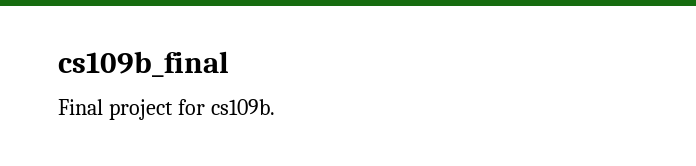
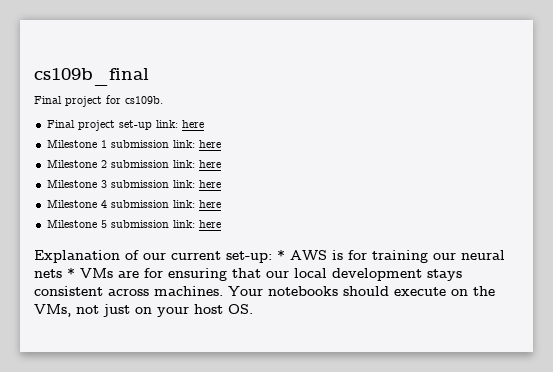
(275, 107) none -> [46,120,204,131] [46,139,221,148] [46,159,221,168] [46,179,221,188] [46,199,221,208] [46,219,221,228] [34,250,505,263] [34,268,462,281] [34,286,495,296] [34,304,253,317] // Final project set-up link: here // Milestone 1 submission link: here // Milestone 2 submission link: here // Milestone 3 submission link: here // Milestone 4 submission link: here // Milestone 5 submission link: here // Explanation of our current set-up: * AWS is for training our neural nets * VMs are for ensuring that our local development stays consistent across machines. Your notebooks should execute on the VMs, not just on your host OS.

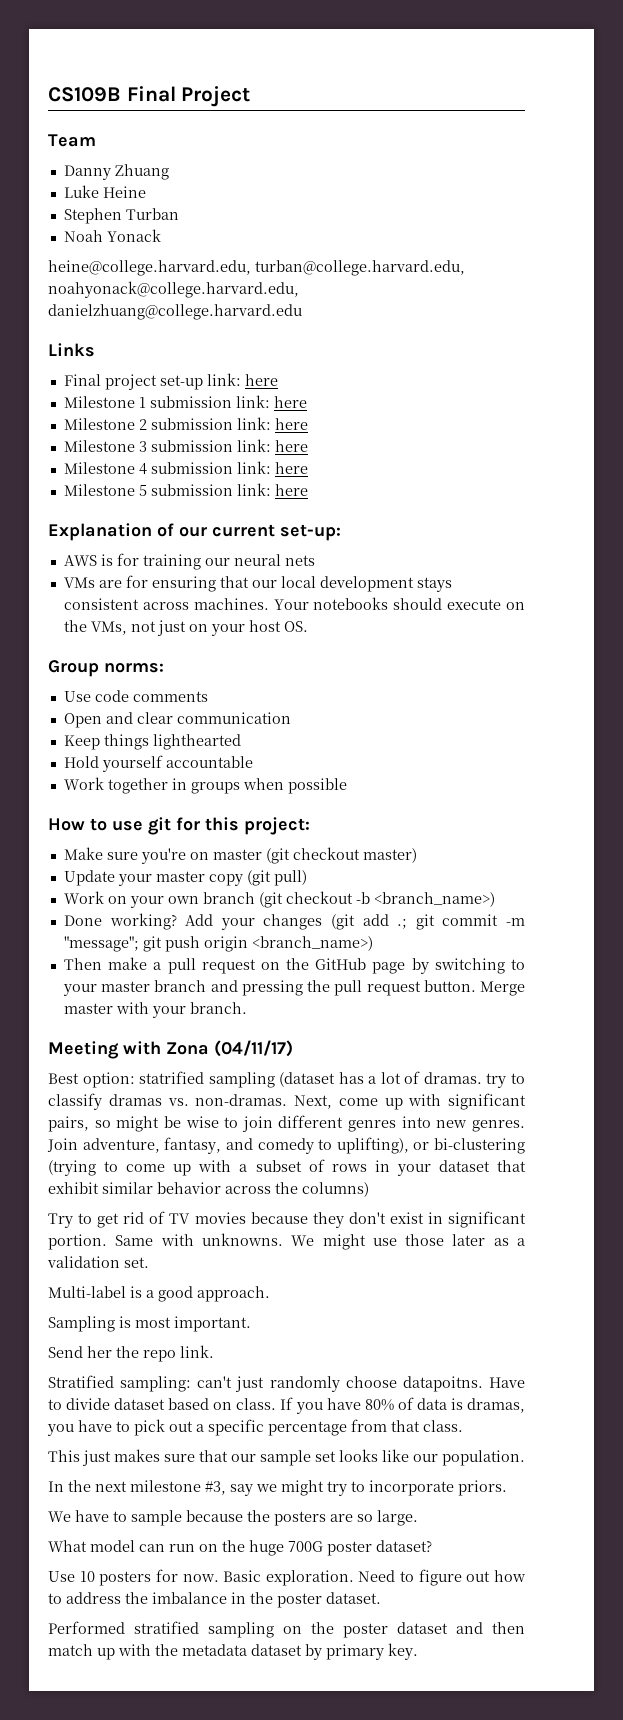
[34,68,149,86] [34,95,163,107] cs109b_final // Final project for cs109b. -> [48,86,251,107] [48,134,96,147] [63,164,169,180] [63,185,146,198] [63,208,179,224] [63,229,161,242] [48,260,465,276] [48,281,299,298] [48,304,302,320] [48,343,95,357] CS109B Final Project // Team // Danny Zhuang // Luke Heine // Stephen Turban // Noah Yonack // heine@college.harvard.edu, turban@college.harvard.edu, noahyonack@college.harvard.edu, danielzhuang@college.harvard.edu // Links
[277,250,285,260] * -> (341, 532) //
[67,268,75,278] * -> (315, 560) //
(253, 309) none -> [48,660,164,677] [63,690,208,702] [63,712,291,728] [63,734,241,750] [63,755,253,772] [63,777,347,794] [48,817,310,835] [63,847,417,864] [63,870,307,886] [63,891,495,908] [63,913,526,930] [63,936,373,952] [63,957,525,974] [62,980,525,996] [63,1002,247,1018] [48,1040,293,1059] [48,1071,525,1088] [48,1093,526,1110] [48,1115,525,1132] [47,1137,525,1154] [48,1159,526,1176] [48,1182,369,1197] [48,1211,526,1228] [48,1233,526,1250] [47,1256,149,1268] [48,1286,270,1302] [48,1316,251,1332] [48,1345,214,1362] [48,1375,525,1392] [48,1397,525,1414] [47,1419,463,1436] [48,1449,525,1466] [48,1480,507,1496] [48,1510,418,1526] [48,1540,432,1556] [48,1569,526,1586] [48,1592,381,1608] [48,1621,525,1638] [48,1643,418,1660] // Group norms: // Use code comments // Open and clear communication // Keep things lighthearted // Hold yourself accountable // Work together in groups when possible // How to use git for this project: // Make sure you're on master (git checkout master) // Update your master copy (git pull) // Work on your own branch (git checkout -b <branch_name>) // Done working? Add your changes (git add .; git commit -m "message"; git push origin <branch_name>) // Then make a pull request on the GitHub page by switching to your master branch and pressing the pull request button. Merge master with your branch. // Meeting with Zona (04/11/17) // Best option: statrified sampling (dataset has a lot of dramas. try to classify dramas vs. non-dramas. Next, come up with significant pairs, so might be wise to join different genres into new genres. Join adventure, fantasy, and comedy to uplifting), or bi-clustering (trying to come up with a subset of rows in your dataset that exhibit similar behavior across the columns) // Try to get rid of TV movies because they don't exist in significant portion. Same with unknowns. We might use those later as a validation set. // Multi-label is a good approach. // Sampling is most important. // Send her the repo link. // Stratified sampling: can't just randomly choose datapoitns. Have to divide dataset based on class. If you have 80% of data is dramas, you have to pick out a specific percentage from that class. // This just makes sure that our sample set looks like our population. // In the next milestone #3, say we might try to incorporate priors. // We have to sample because the posters are so large. // What model can run on the huge 700G poster dataset? // Use 10 posters for now. Basic exploration. Need to figure out how to address the imbalance in the poster dataset. // Performed stratified sampling on the poster dataset and then match up with the metadata dataset by primary key.

